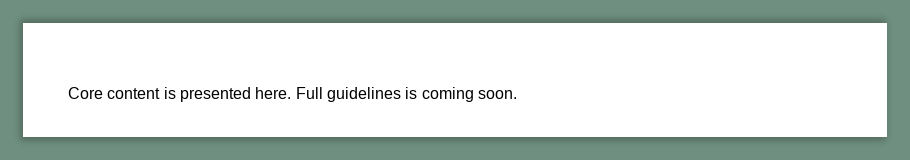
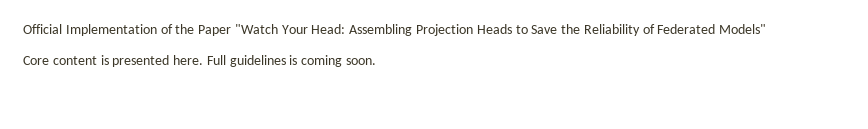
(68, 93) none -> [23,24,767,36] Official Implementation of the Paper "Watch Your Head: Assembling Projection Heads to Save the Reliability of Federated Models" //

